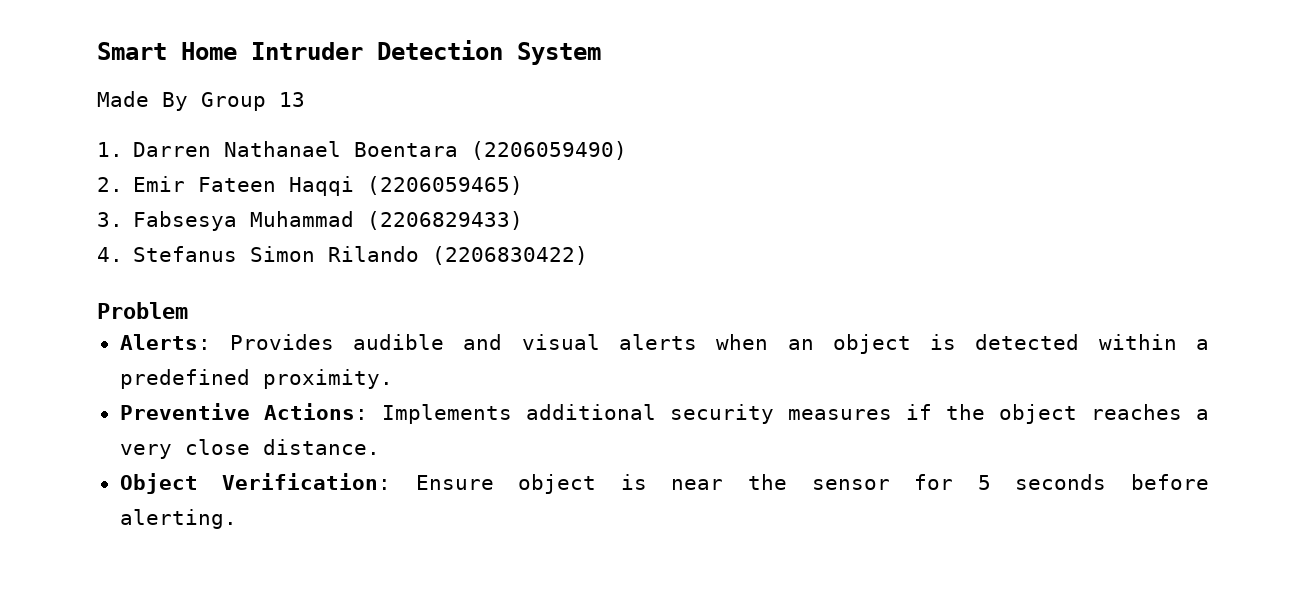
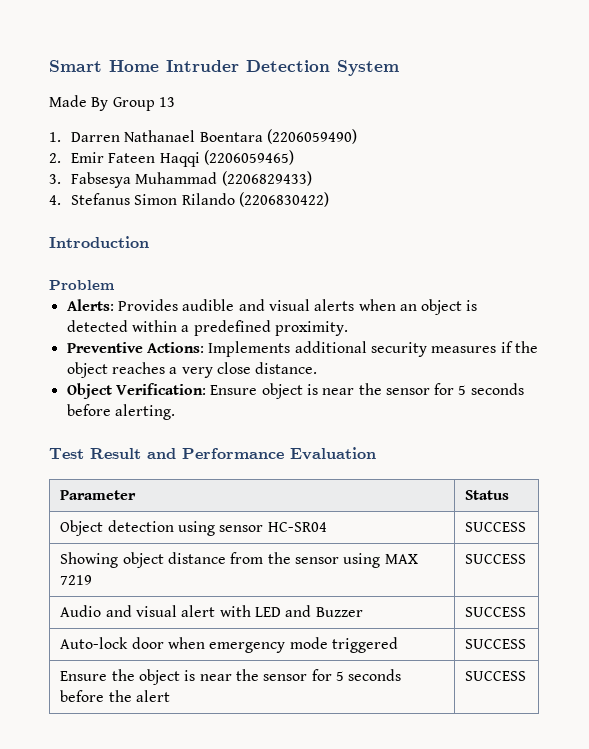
(589, 255) none -> [49,236,149,248] // Introduction
(237, 519) none -> [49,447,376,460] [60,490,137,500] [465,490,510,500] [60,520,327,536] [465,522,527,532] [60,552,418,568] [60,575,93,585] [465,554,527,564] [60,605,363,617] [465,607,527,617] [60,637,399,653] [465,639,527,649] [60,669,402,685] [60,690,171,702] [465,671,527,681] // Test Result and Performance Evaluation // Parameter | Status // Object detection using sensor HC-SR04 | SUCCESS // Showing object distance from the sensor using MAX 7219 | SUCCESS // Audio and visual alert with LED and Buzzer | SUCCESS // Auto-lock door when emergency mode triggered | SUCCESS // Ensure the object is near the sensor for 5 seconds before the alert | SUCCESS

